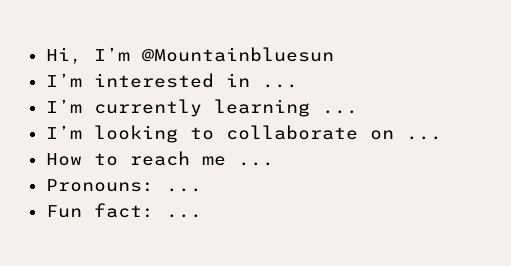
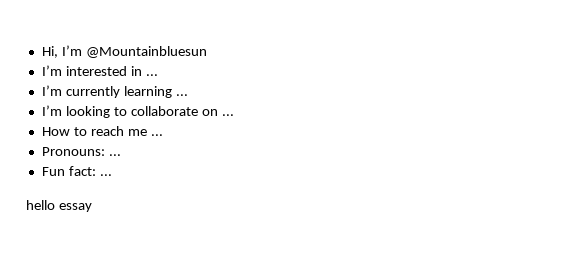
(202, 216) none -> [26,200,92,212] // hello essay

